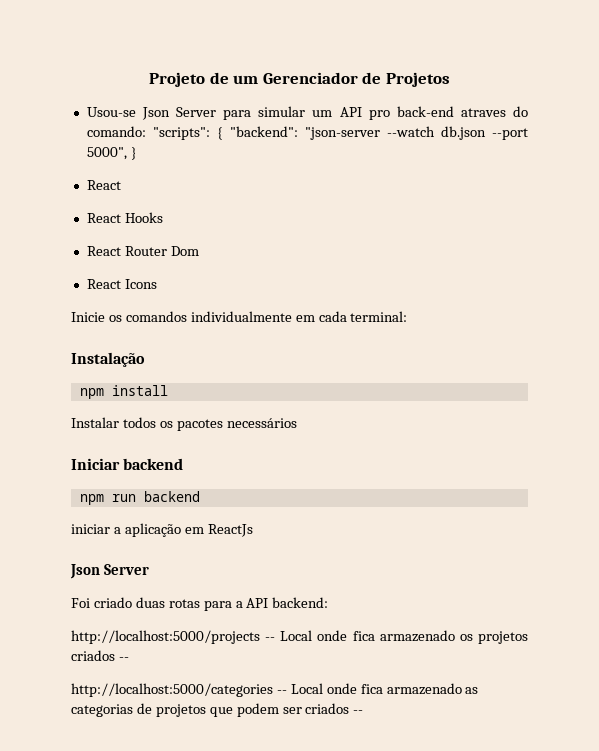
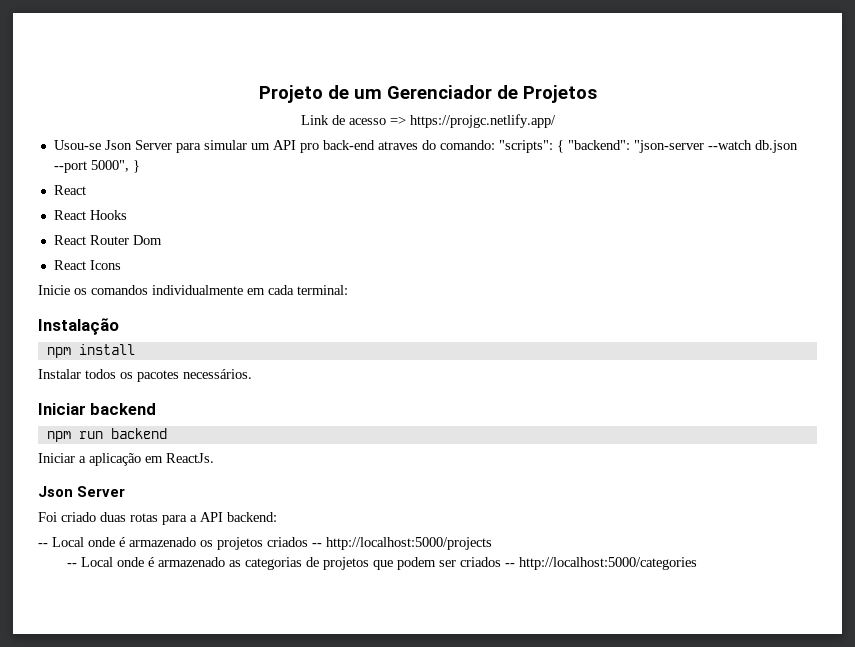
(450, 79) none -> [300,114,556,128] // Link de acesso => https://projgc.netlify.app/
[226,418,297,428] necessários -> [183,369,252,379] necessários.
[71,524,110,534] iniciar -> [38,453,75,463] Iniciar
[207,524,253,537] ReactJs -> [166,453,214,463] ReactJs.
[71,630,375,644] http://localhost:5000/projects -- Local onde fica -> [38,537,125,547] -- Local onde é
[71,683,383,697] // http://localhost:5000/categories -- Local onde fica -> [326,537,492,550] [66,557,154,567] http://localhost:5000/projects // -- Local onde é
(364, 712) none -> [518,557,697,570] http://localhost:5000/categories

